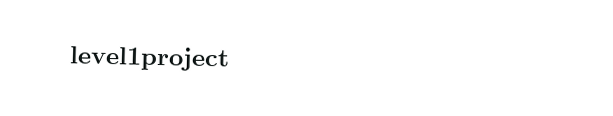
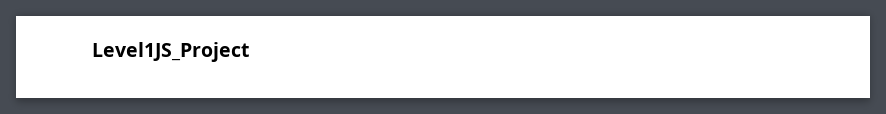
[69,45,230,72] level1project -> [92,42,249,62] Level1JS_Project

